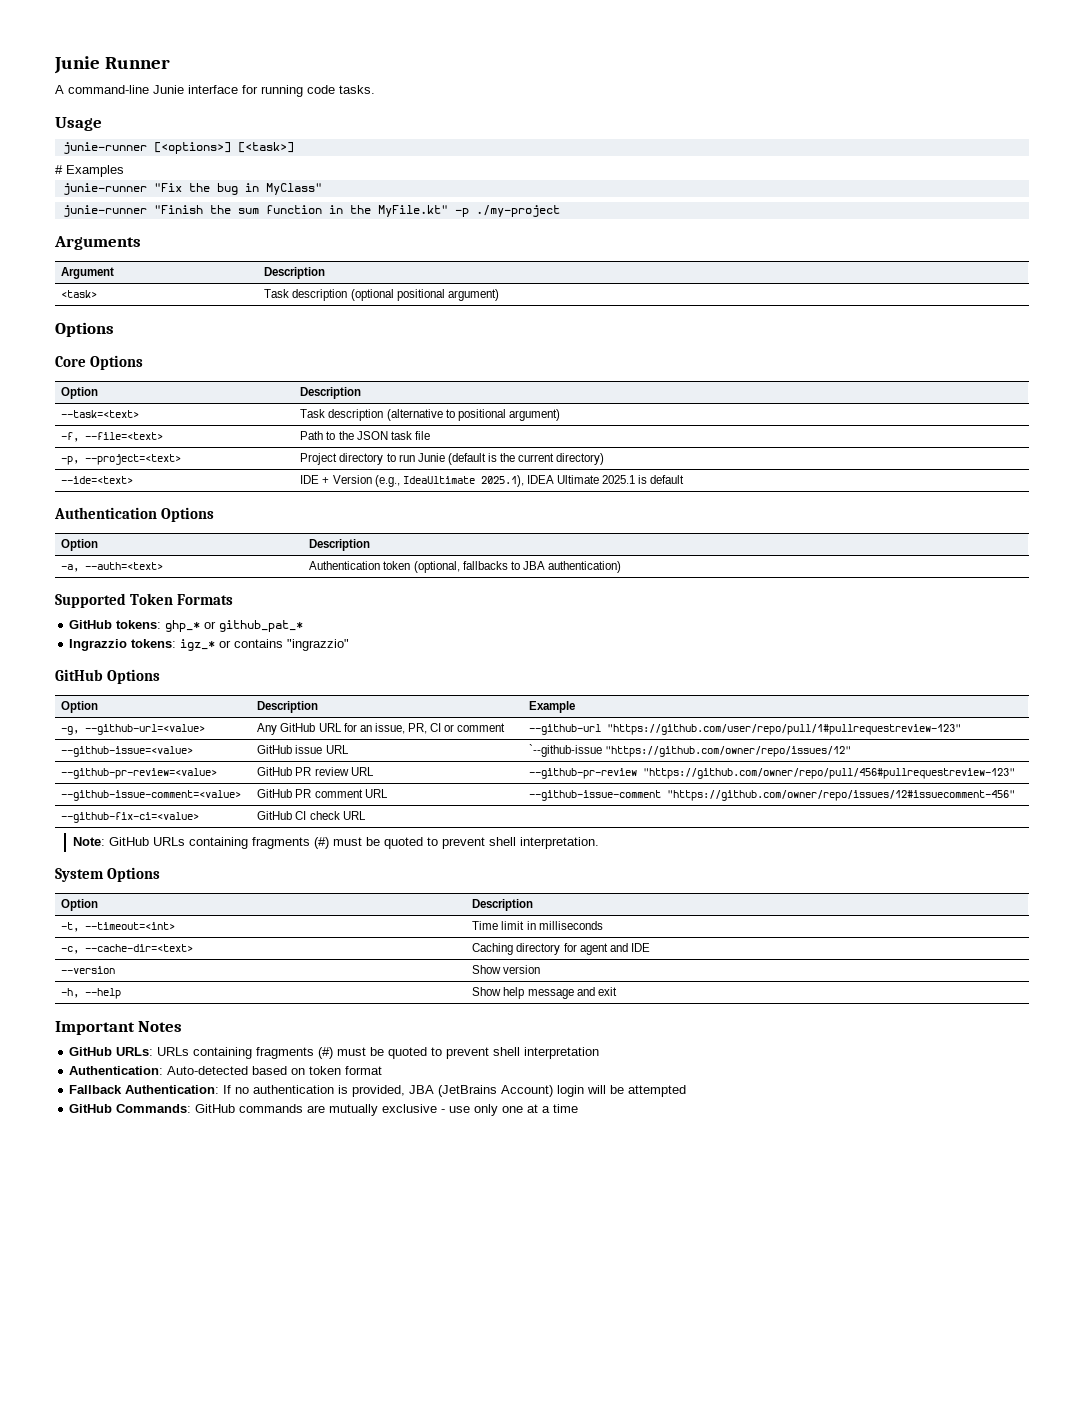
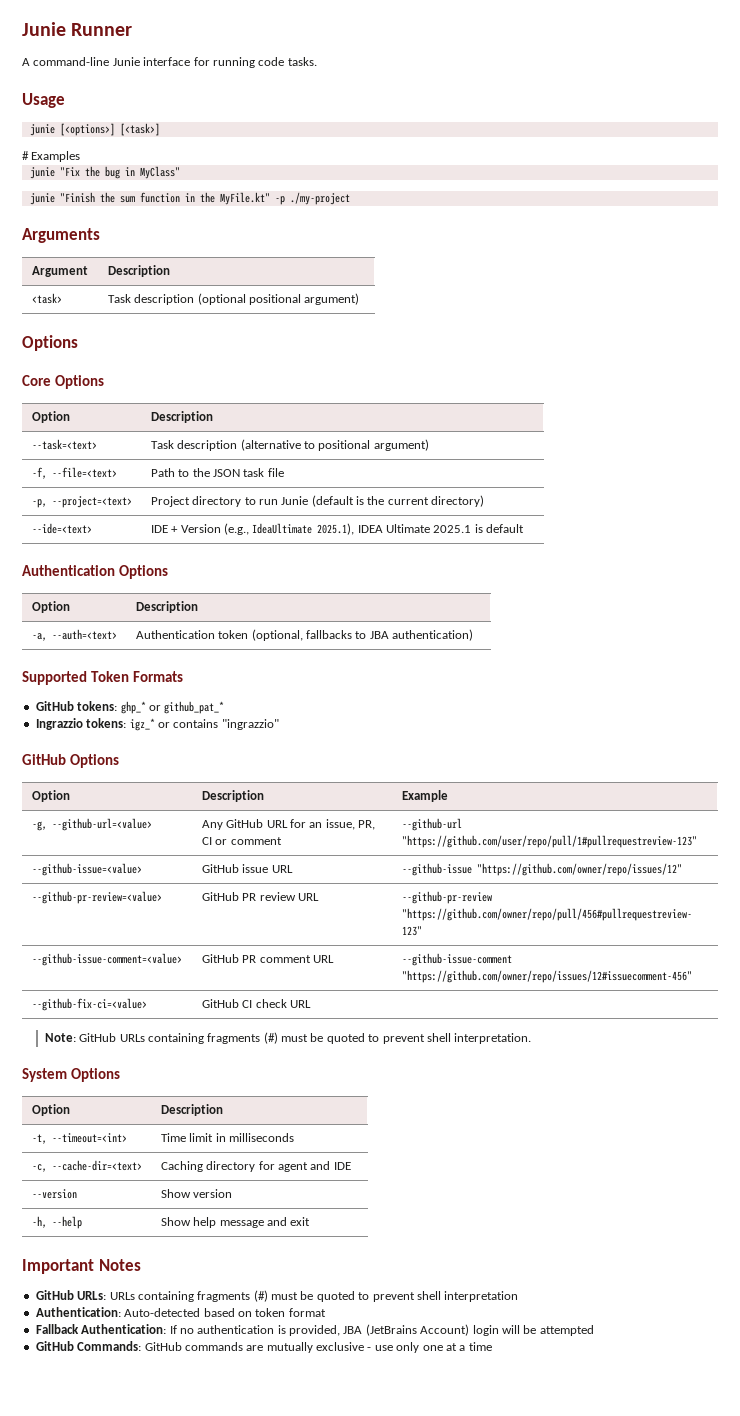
[62,142,147,154] junie-runner -> [29,124,55,136] junie
[62,183,147,195] junie-runner -> [29,167,55,179] junie
[62,205,147,217] junie-runner -> [29,193,55,205] junie
[529,744,603,757] `--github-issue -> [401,863,472,876] --github-issue

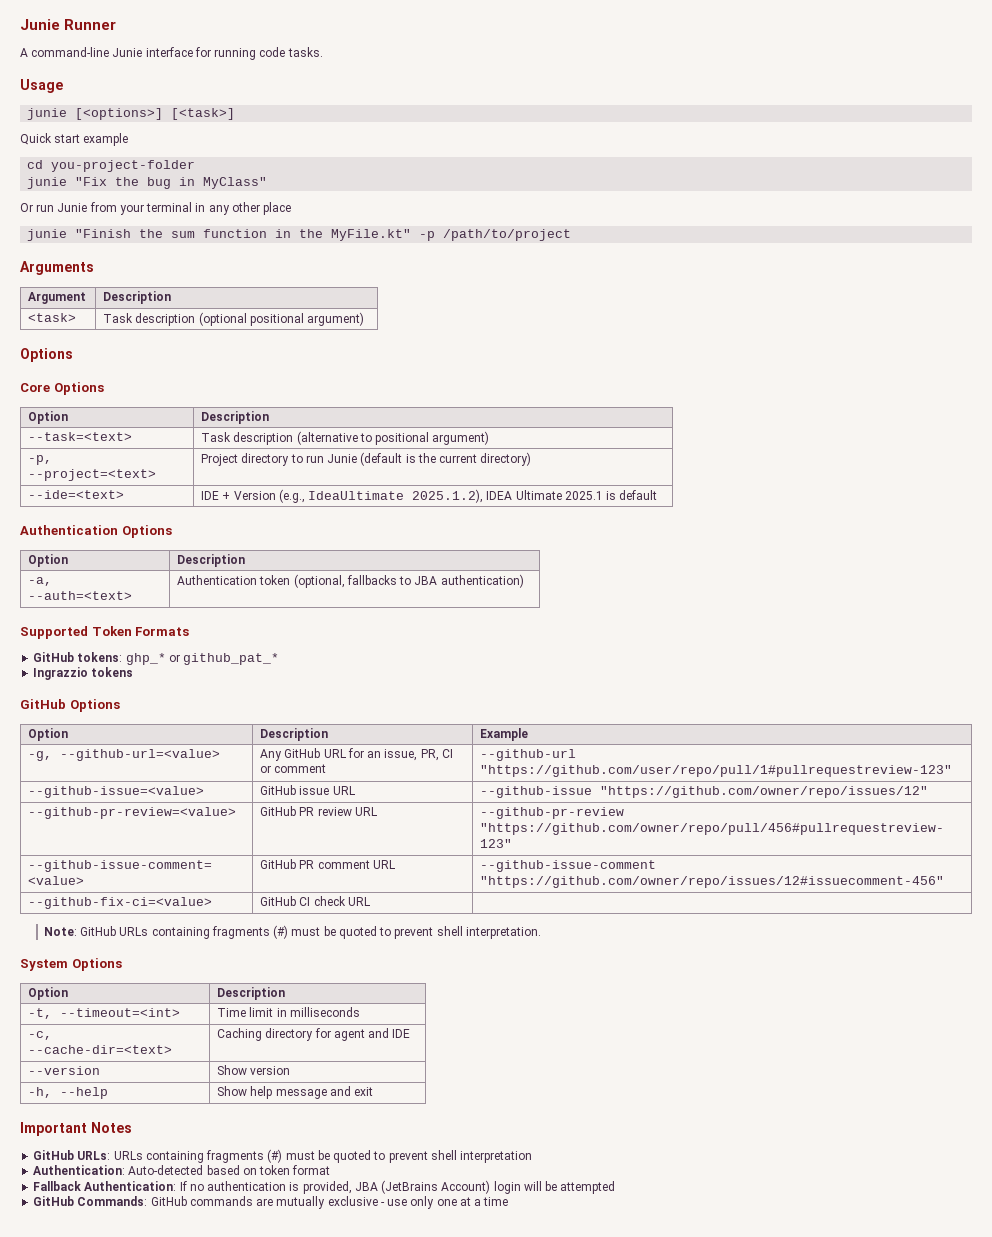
[22,151,81,162] # Examples -> [20,133,129,146] [27,160,196,172] Quick start example // cd you-project-folder
(180, 172) none -> [20,202,292,215] // Or run Junie from your terminal in any other place
[289,192,350,205] ./my-project -> [443,229,572,241] /path/to/project
[31,467,117,479] [150,468,284,477] // -f, --file=<text> | Path to the JSON task file -> (490, 438) none
[317,523,355,535] 2025.1), -> [412,489,484,503] 2025.1.2),
[86,718,279,731] tokens: igz_* or contains "ingrazzio" -> [91,667,134,677] tokens

